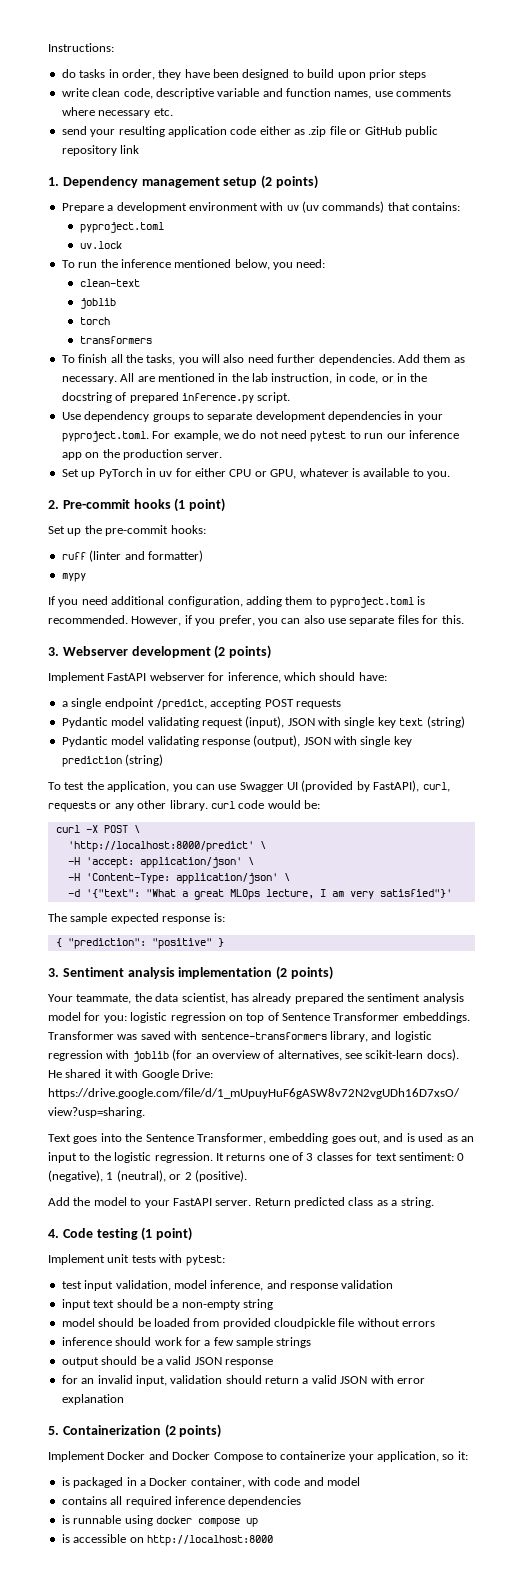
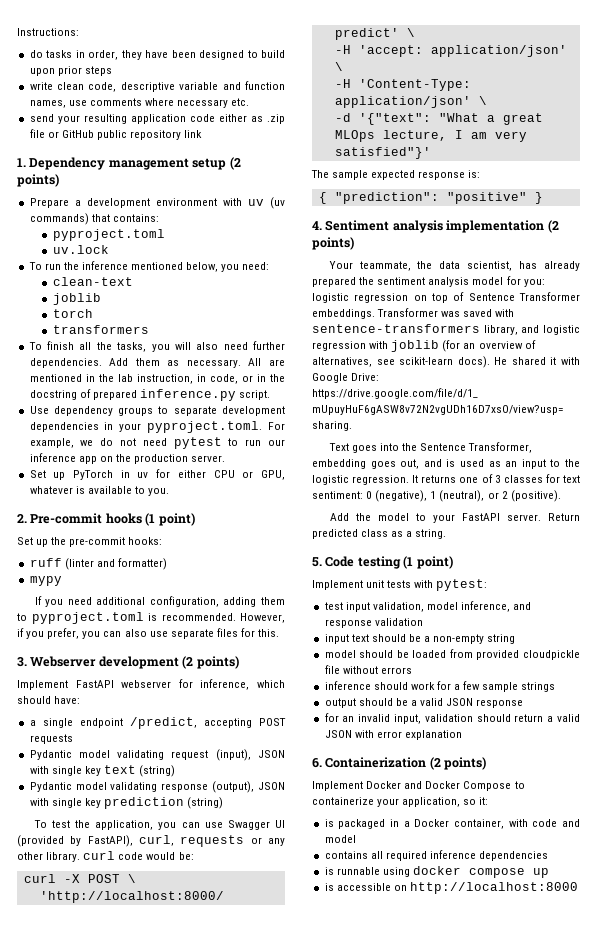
[48,968,59,977] 3. -> [312,221,322,230] 4.
[48,1229,59,1238] 4. -> [312,557,322,567] 5.
[48,1426,59,1435] 5. -> [312,758,322,768] 6.

